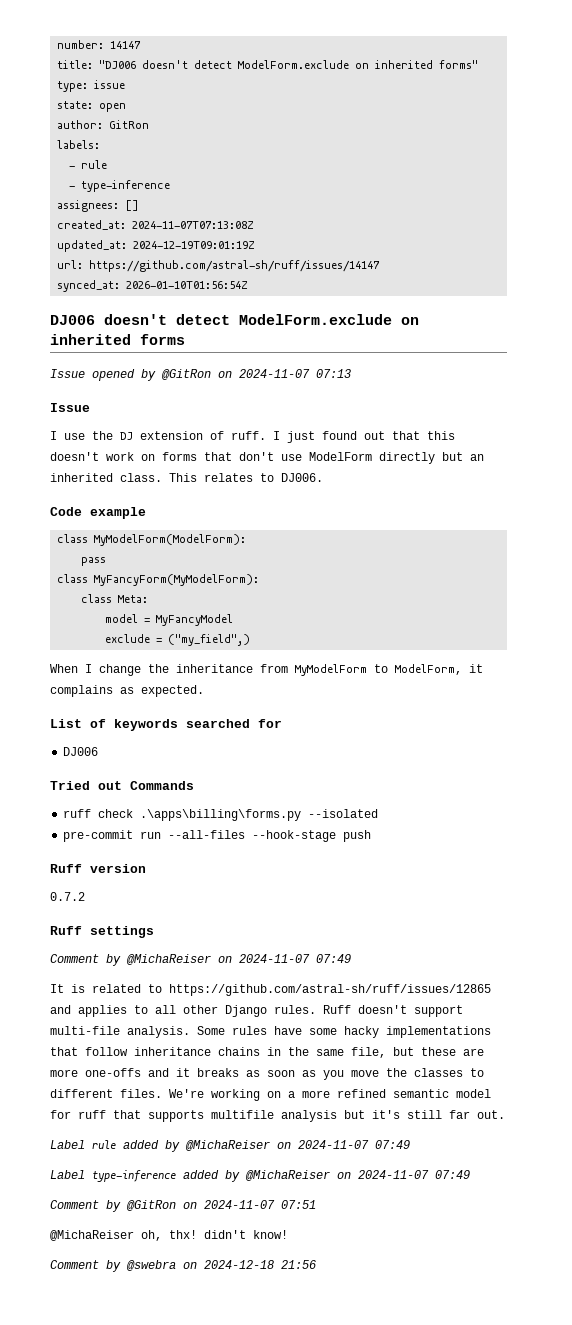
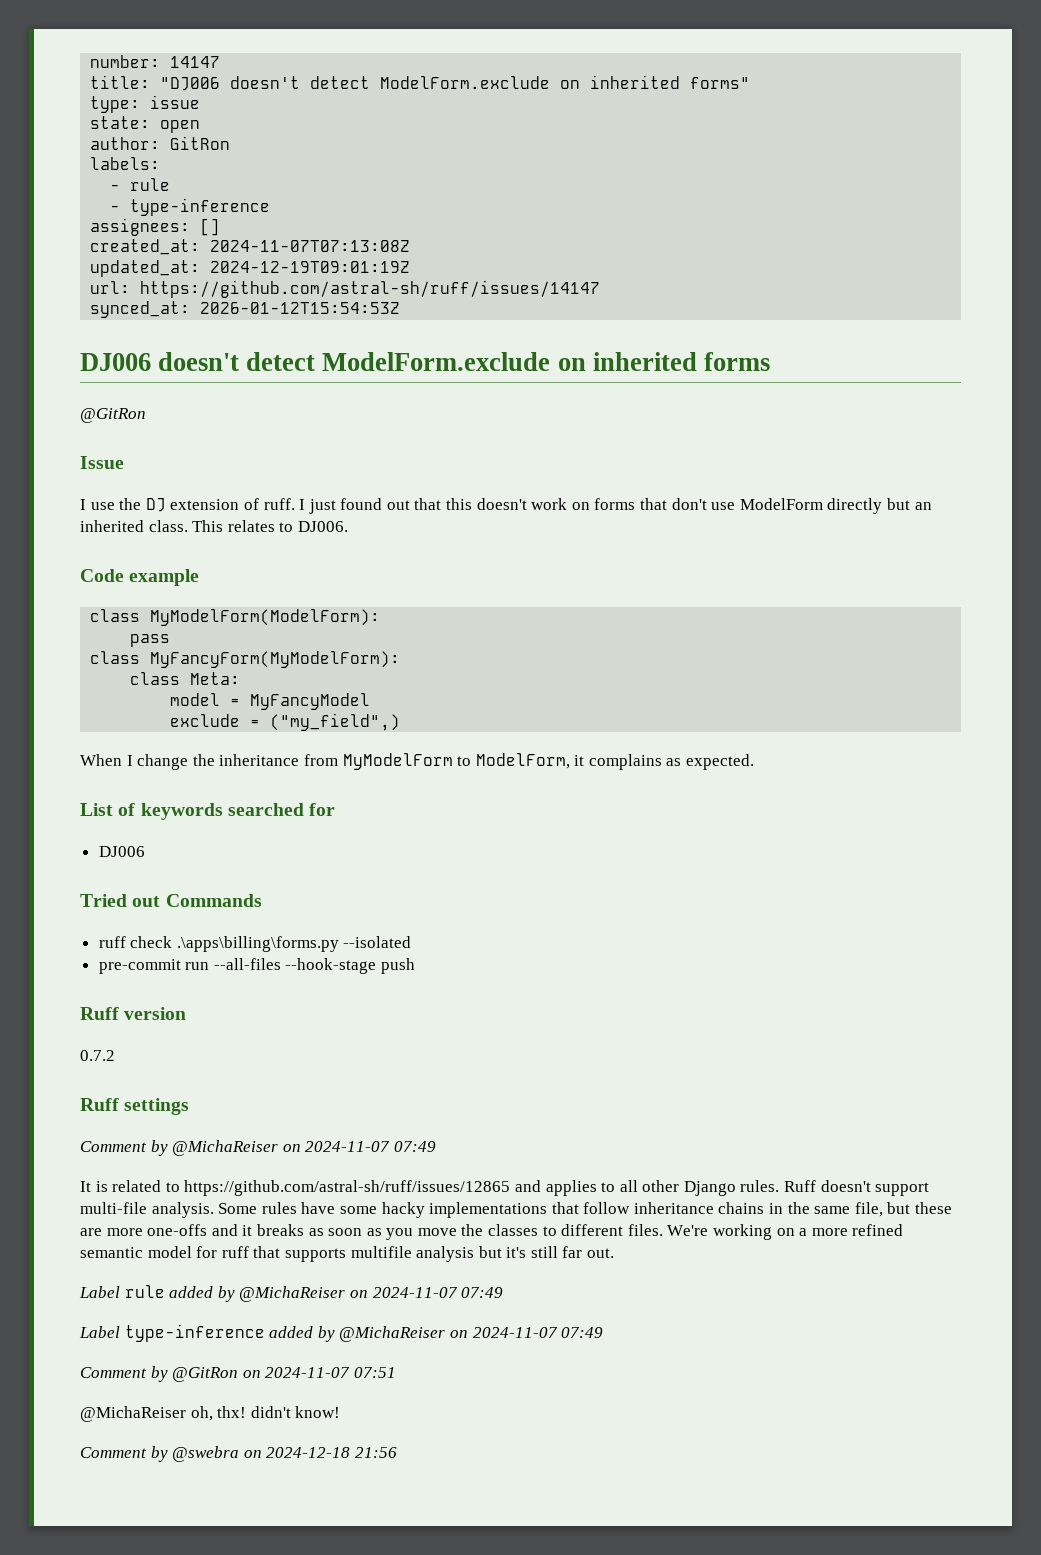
[126,281,249,289] 2026-01-10T01:56:54Z -> [200,302,401,314] 2026-01-12T15:54:53Z
[50,369,351,381] Issue opened by @GitRon on 2024-11-07 07:13 -> [80,408,146,423] @GitRon

